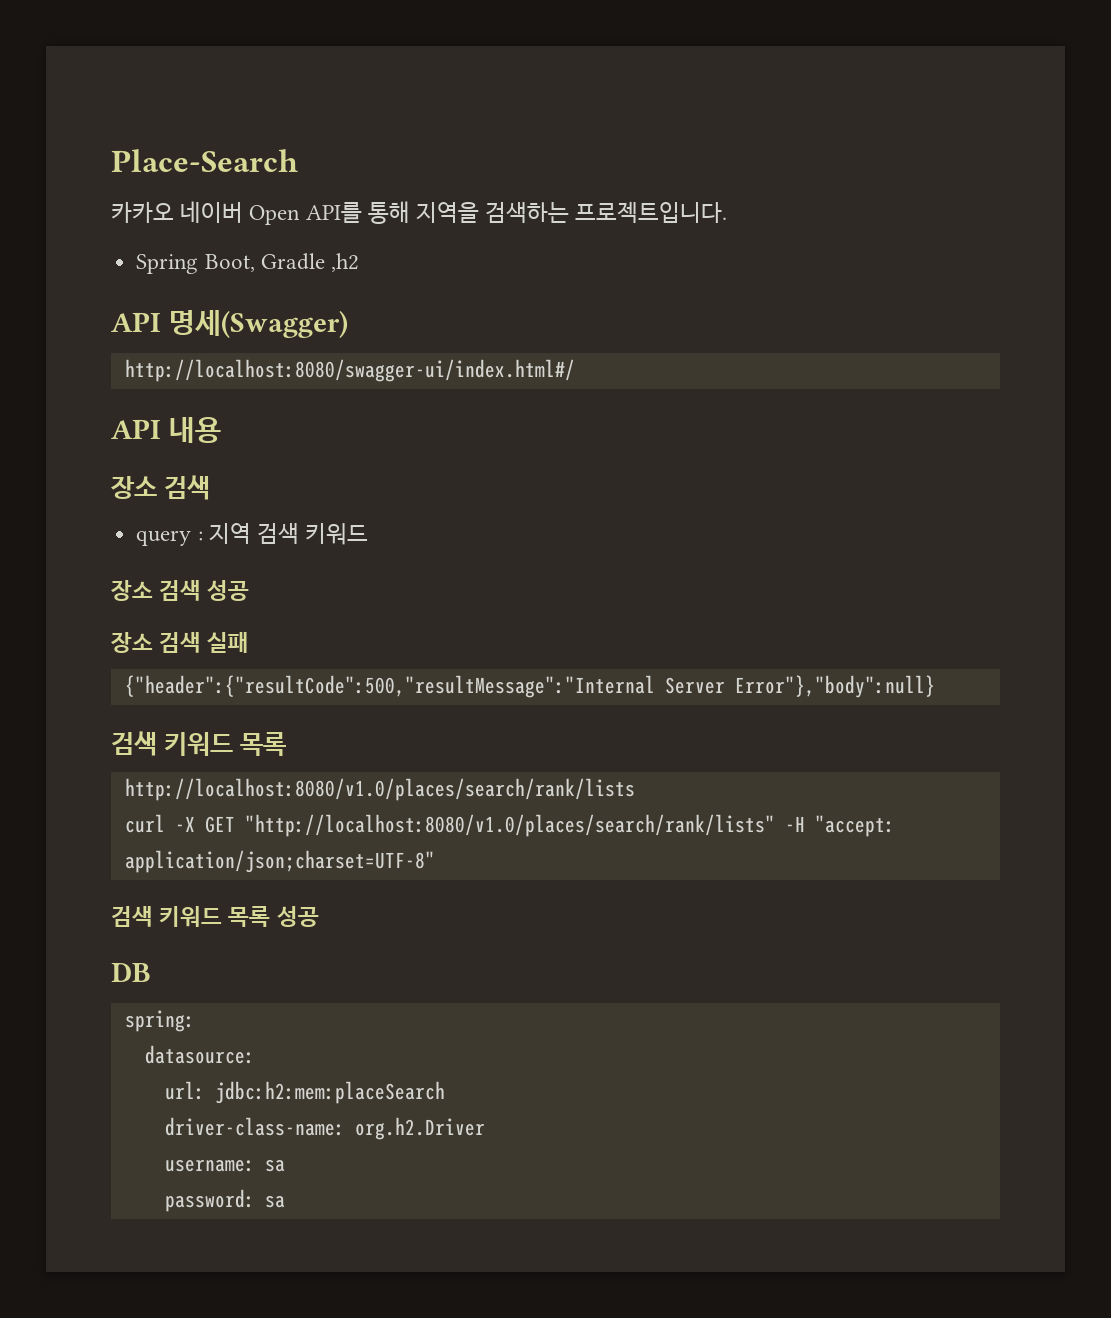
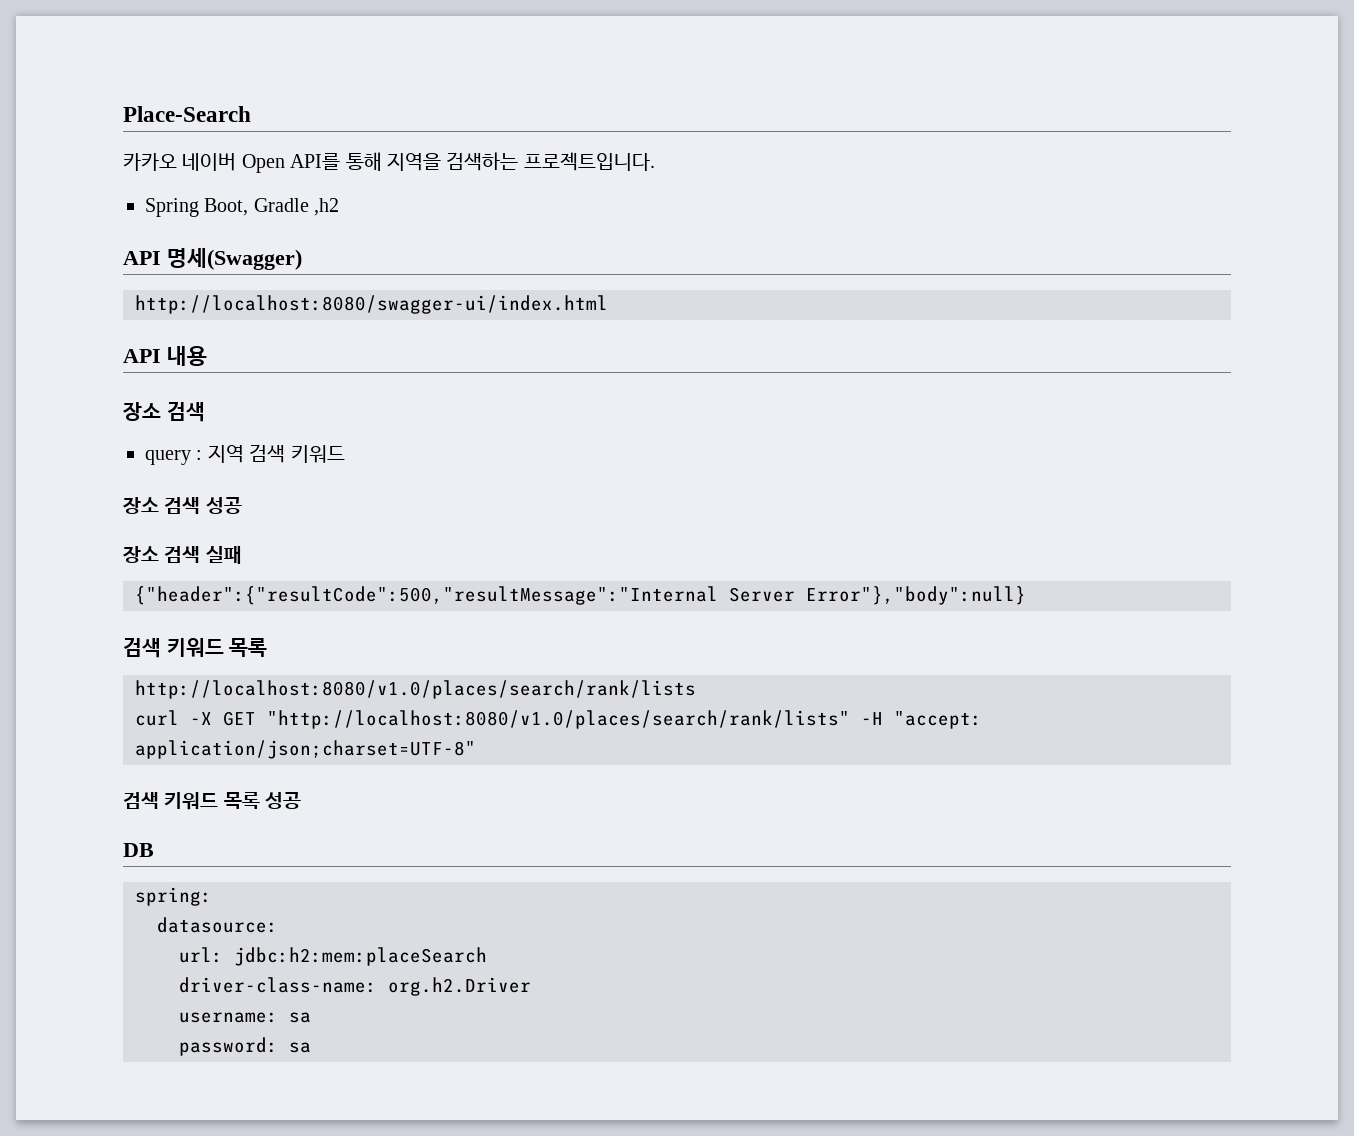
[124,359,575,382] http://localhost:8080/swagger-ui/index.html#/ -> [135,295,608,314] http://localhost:8080/swagger-ui/index.html

